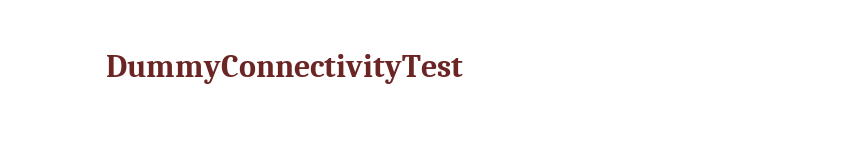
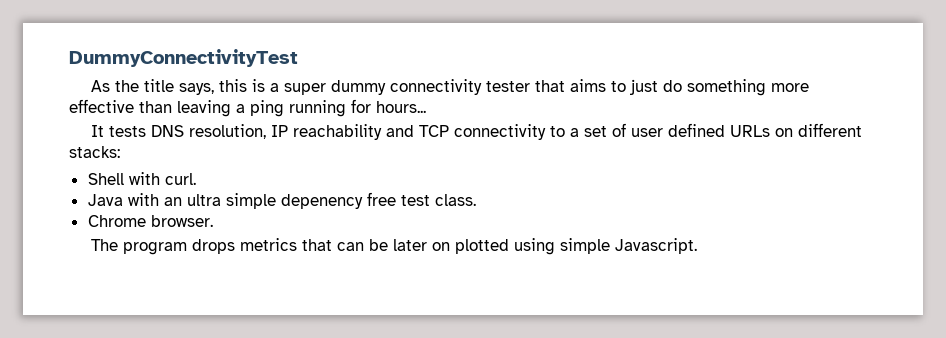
(463, 69) none -> [91,79,810,96] [69,99,426,117] [91,123,863,140] [69,146,120,158] [87,172,196,185] [87,192,476,209] [87,215,213,227] [91,238,698,255] // As the title says, this is a super dummy connectivity tester that aims to just do something more effective than leaving a ping running for hours... // It tests DNS resolution, IP reachability and TCP connectivity to a set of user defined URLs on different stacks: // Shell with curl. // Java with an ultra simple depenency free test class. // Chrome browser. // The program drops metrics that can be later on plotted using simple Javascript.

